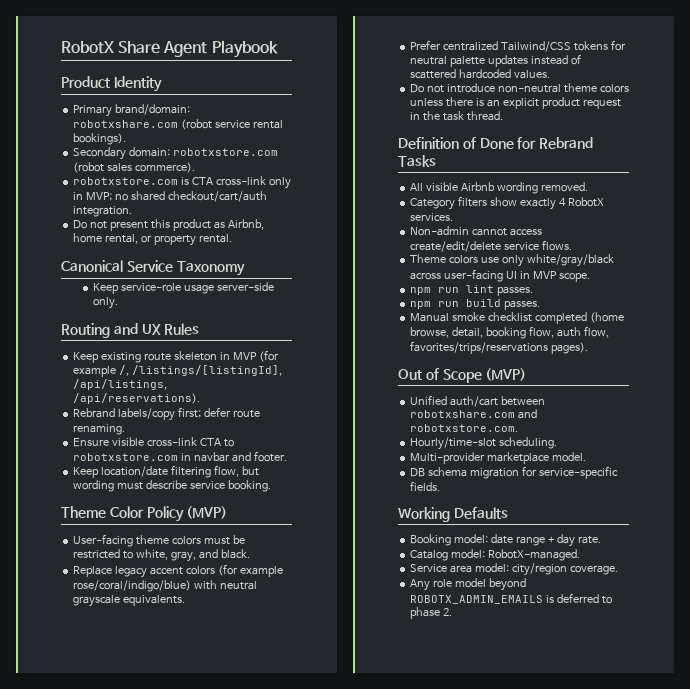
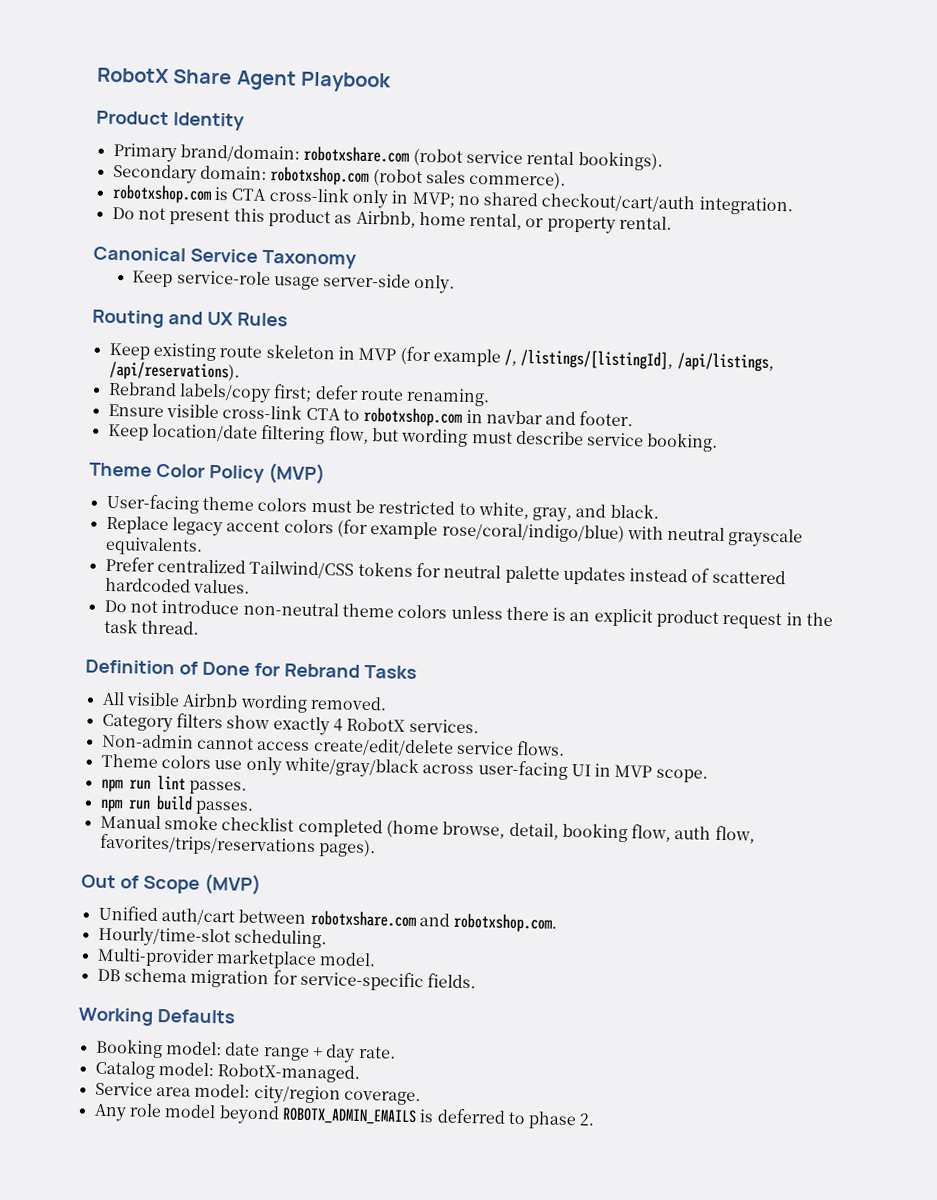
[173,148,279,156] robotxstore.com -> [270,166,371,186] robotxshop.com
[73,177,179,185] robotxstore.com -> [111,183,213,204] robotxshop.com
[73,453,179,461] robotxstore.com -> [363,406,464,427] robotxshop.com
[410,424,519,432] robotxstore.com. -> [453,912,558,933] robotxshop.com.

